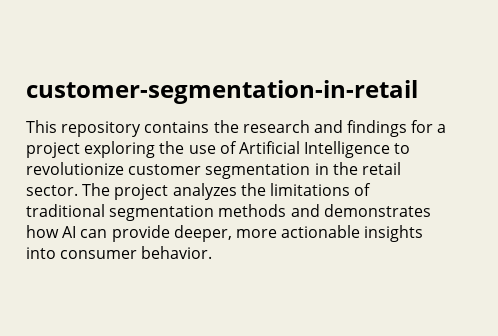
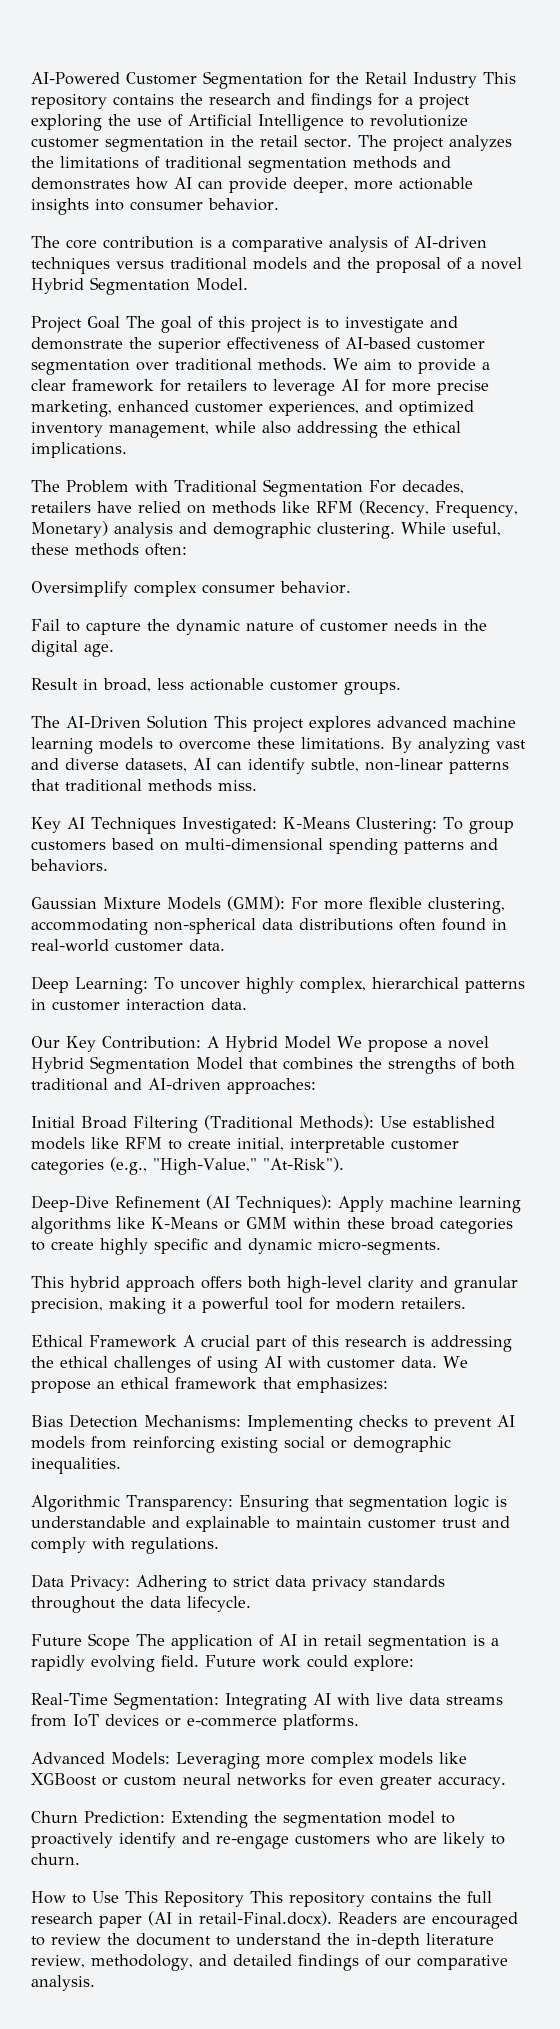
[26,80,418,104] customer-segmentation-in-retail // -> [31,71,477,89] AI-Powered Customer Segmentation for the Retail Industry
(213, 252) none -> [31,236,487,252] [31,257,522,274] [31,277,248,295] [31,316,458,333] [31,337,485,353] [31,358,490,375] [31,379,489,396] [31,400,474,417] [31,421,461,438] [31,442,127,458] [31,479,464,497] [31,500,518,518] [31,521,501,539] [31,543,187,556] [31,581,351,597] [31,619,487,635] [31,640,114,657] [31,678,401,695] [31,715,516,733] [31,737,526,754] [31,758,509,774] [31,779,257,792] [31,817,514,834] [31,838,498,855] [30,859,108,872] [31,896,505,914] [31,918,507,935] [31,939,225,952] [31,976,525,994] [31,998,247,1011] [31,1036,489,1052] [31,1056,515,1074] [31,1078,316,1094] [31,1115,495,1133] [31,1137,459,1153] [31,1157,344,1175] [31,1195,521,1213] [31,1217,513,1234] [31,1238,441,1255] [31,1276,518,1293] [31,1297,466,1314] [31,1335,512,1352] [31,1356,468,1373] [31,1377,388,1393] [31,1414,515,1432] [31,1436,451,1453] [31,1457,121,1474] [31,1495,507,1512] [31,1516,510,1532] [31,1537,219,1554] [31,1574,445,1592] [31,1596,251,1613] [31,1633,499,1651] [31,1655,414,1672] [31,1692,503,1710] [31,1714,359,1730] [31,1752,467,1769] [31,1773,506,1790] [31,1811,455,1828] [31,1832,505,1849] [31,1853,80,1865] [31,1891,492,1907] [31,1911,518,1929] [31,1933,494,1949] [31,1954,508,1971] [31,1975,95,1991] // The core contribution is a comparative analysis of AI-driven techniques versus traditional models and the proposal of a novel Hybrid Segmentation Model. // Project Goal The goal of this project is to investigate and demonstrate the superior effectiveness of AI-based customer segmentation over traditional methods. We aim to provide a clear framework for retailers to leverage AI for more precise marketing, enhanced customer experiences, and optimized inventory management, while also addressing the ethical implications. // The Problem with Traditional Segmentation For decades, retailers have relied on methods like RFM (Recency, Frequency, Monetary) analysis and demographic clustering. While useful, these methods often: // Oversimplify complex consumer behavior. // Fail to capture the dynamic nature of customer needs in the digital age. // Result in broad, less actionable customer groups. // The AI-Driven Solution This project explores advanced machine learning models to overcome these limitations. By analyzing vast and diverse datasets, AI can identify subtle, non-linear patterns that traditional methods miss. // Key AI Techniques Investigated: K-Means Clustering: To group customers based on multi-dimensional spending patterns and behaviors. // Gaussian Mixture Models (GMM): For more flexible clustering, accommodating non-spherical data distributions often found in real-world customer data. // Deep Learning: To uncover highly complex, hierarchical patterns in customer interaction data. // Our Key Contribution: A Hybrid Model We propose a novel Hybrid Segmentation Model that combines the strengths of both traditional and AI-driven approaches: // Initial Broad Filtering (Traditional Methods): Use established models like RFM to create initial, interpretable customer categories (e.g., "High-Value," "At-Risk"). // Deep-Dive Refinement (AI Techniques): Apply machine learning algorithms like K-Means or GMM within these broad categories to create highly specific and dynamic micro-segments. // This hybrid approach offers both high-level clarity and granular precision, making it a powerful tool for modern retailers. // Ethical Framework A crucial part of this research is addressing the ethical challenges of using AI with customer data. We propose an ethical framework that emphasizes: // Bias Detection Mechanisms: Implementing checks to prevent AI models from reinforcing existing social or demographic inequalities. // Algorithmic Transparency: Ensuring that segmentation logic is understandable and explainable to maintain customer trust and comply with regulations. // Data Privacy: Adhering to strict data privacy standards throughout the data lifecycle. // Future Scope The application of AI in retail segmentation is a rapidly evolving field. Future work could explore: // Real-Time Segmentation: Integrating AI with live data streams from IoT devices or e-commerce platforms. // Advanced Models: Leveraging more complex models like XGBoost or custom neural networks for even greater accuracy. // Churn Prediction: Extending the segmentation model to proactively identify and re-engage customers who are likely to churn. // How to Use This Repository This repository contains the full research paper (AI in retail-Final.docx). Readers are encouraged to review the document to understand the in-depth literature review, methodology, and detailed findings of our comparative analysis.

